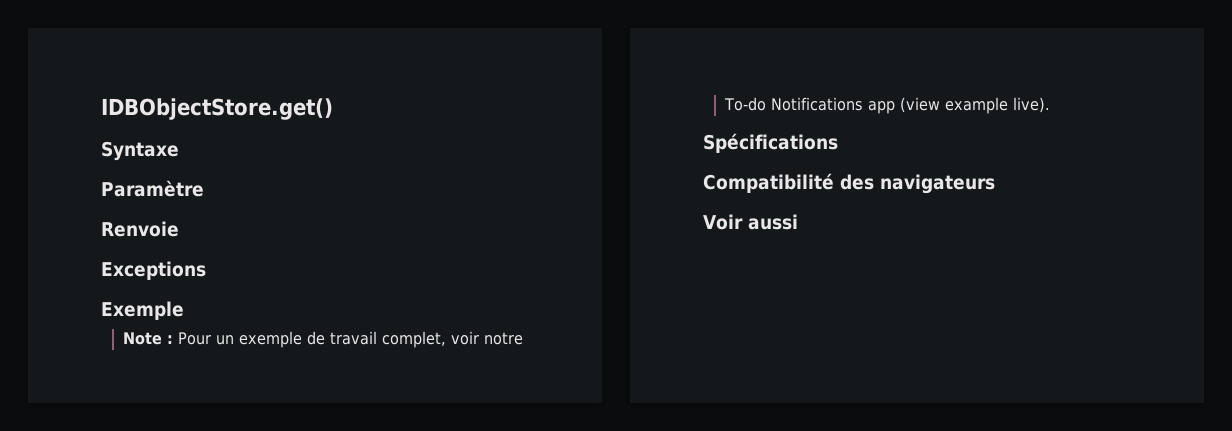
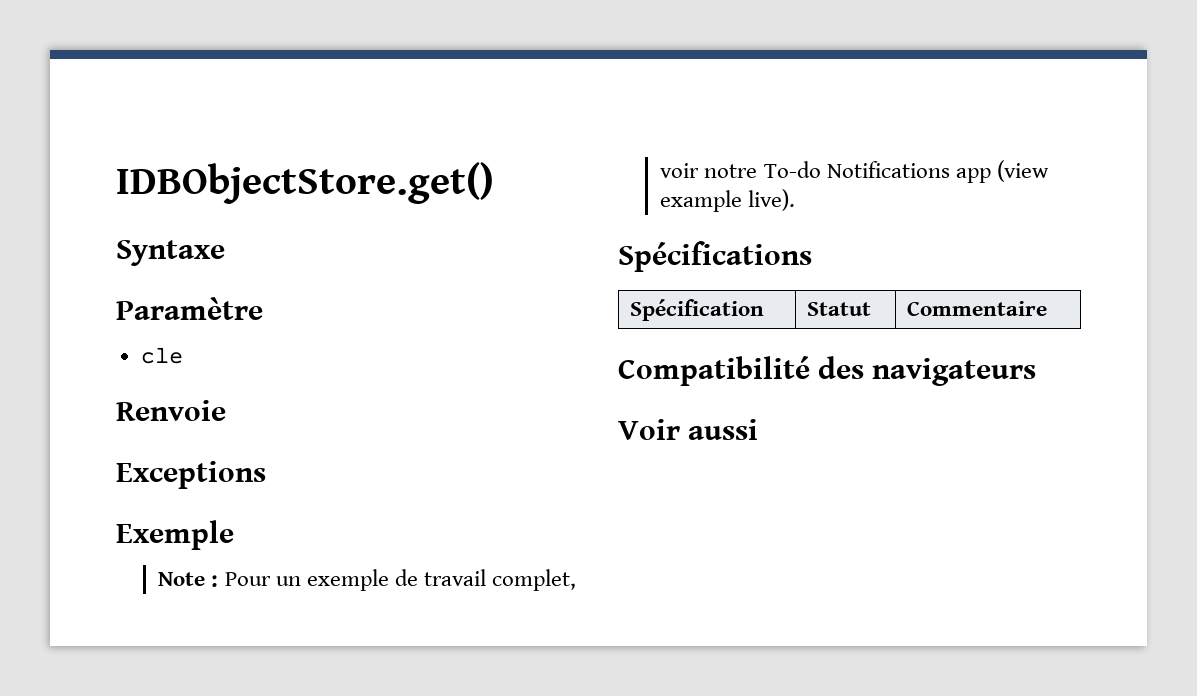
(204, 188) none -> [140,347,183,364] // cle
(838, 143) none -> [630,299,765,321] [807,302,872,316] [907,301,1048,316] // Spécification | Statut | Commentaire

